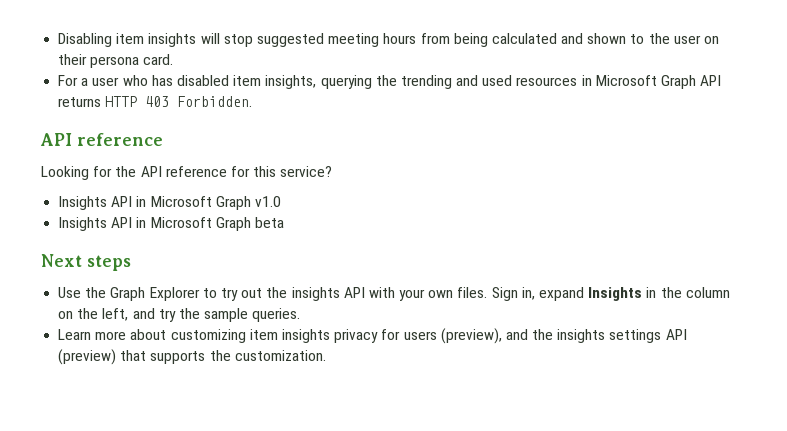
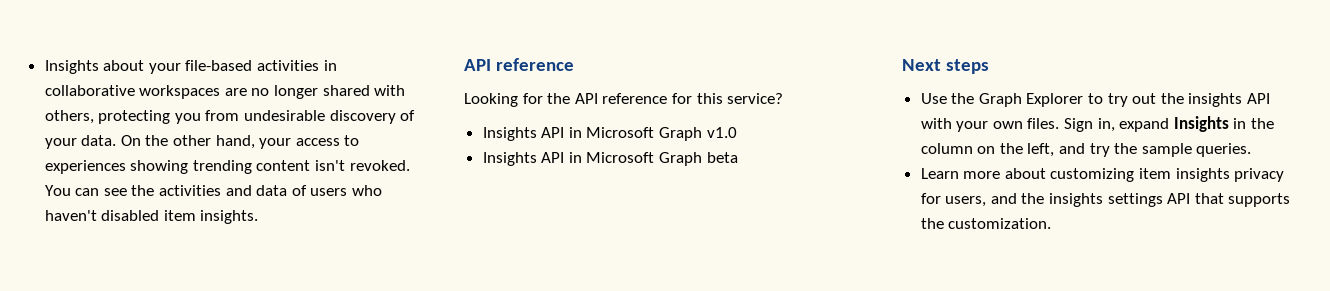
[58,33,720,47] [58,54,174,68] [58,75,722,89] [58,96,253,107] Disabling item insights will stop suggested meeting hours from being calculated and shown to the user on their persona card. // For a user who has disabled item insights, querying the trending and used resources in Microsoft Graph API returns HTTP 403 Forbidden. -> [44,60,337,74] [44,85,406,99] [44,110,416,124] [44,135,360,149] [44,160,410,174] [44,185,383,196] [44,210,259,224] Insights about your file-based activities in collaborative workspaces are no longer shared with others, protecting you from undesirable discovery of your data. On the other hand, your access to experiences showing trending content isn't revoked. You can see the activities and data of users who haven't disabled item insights.
[403,328,502,344] users (preview), -> [945,196,987,207] users,
[58,349,117,365] (preview) -> (1191, 198) none

